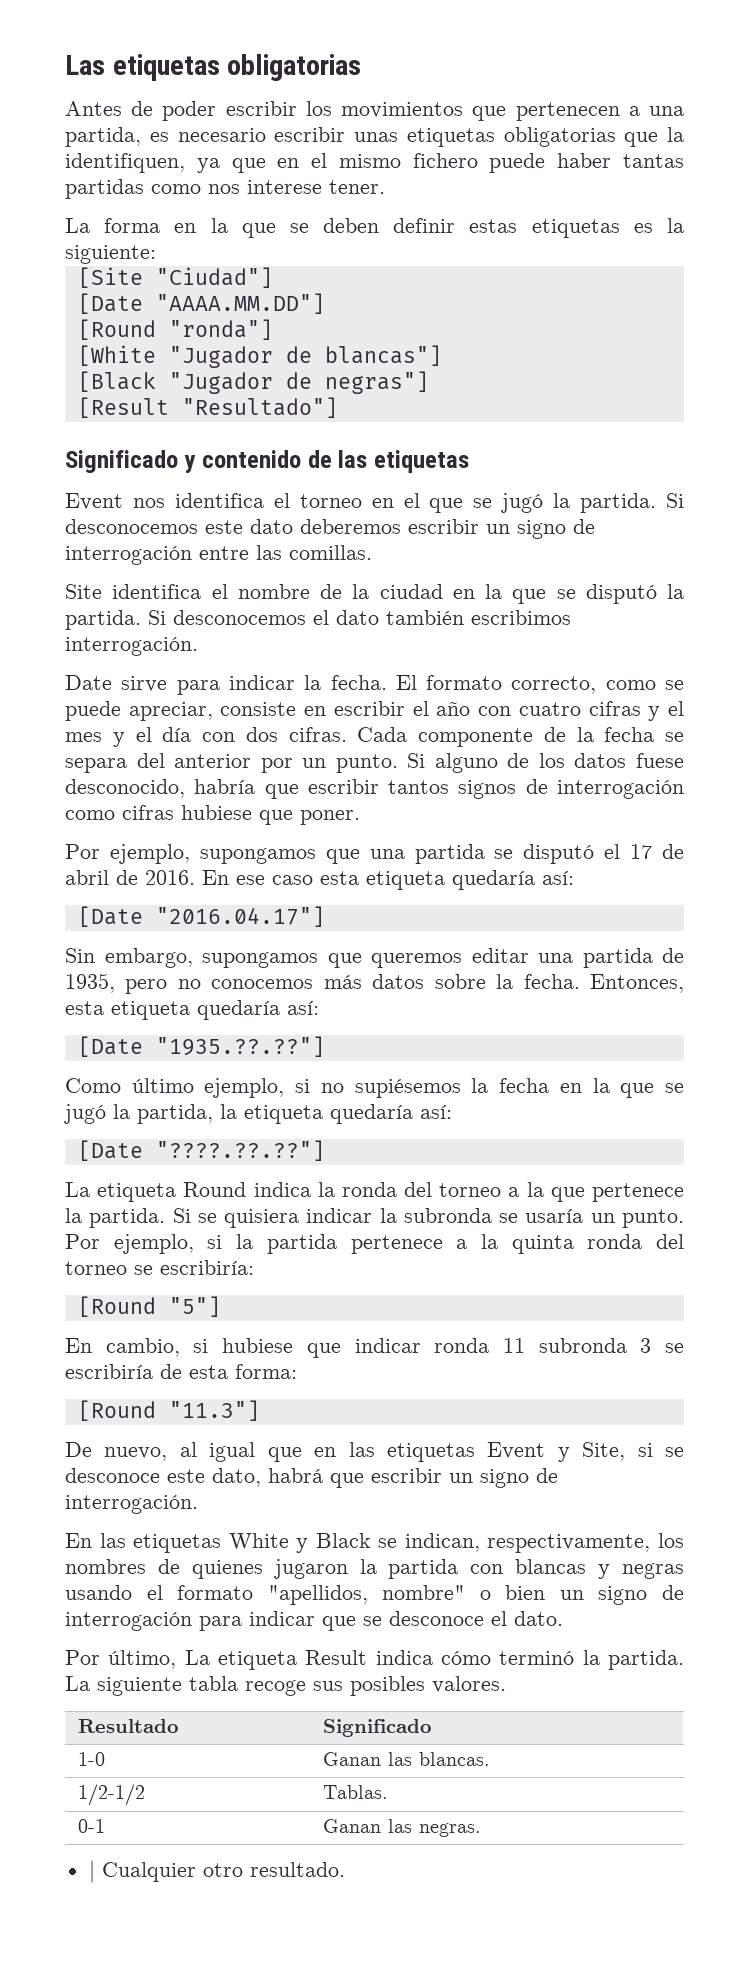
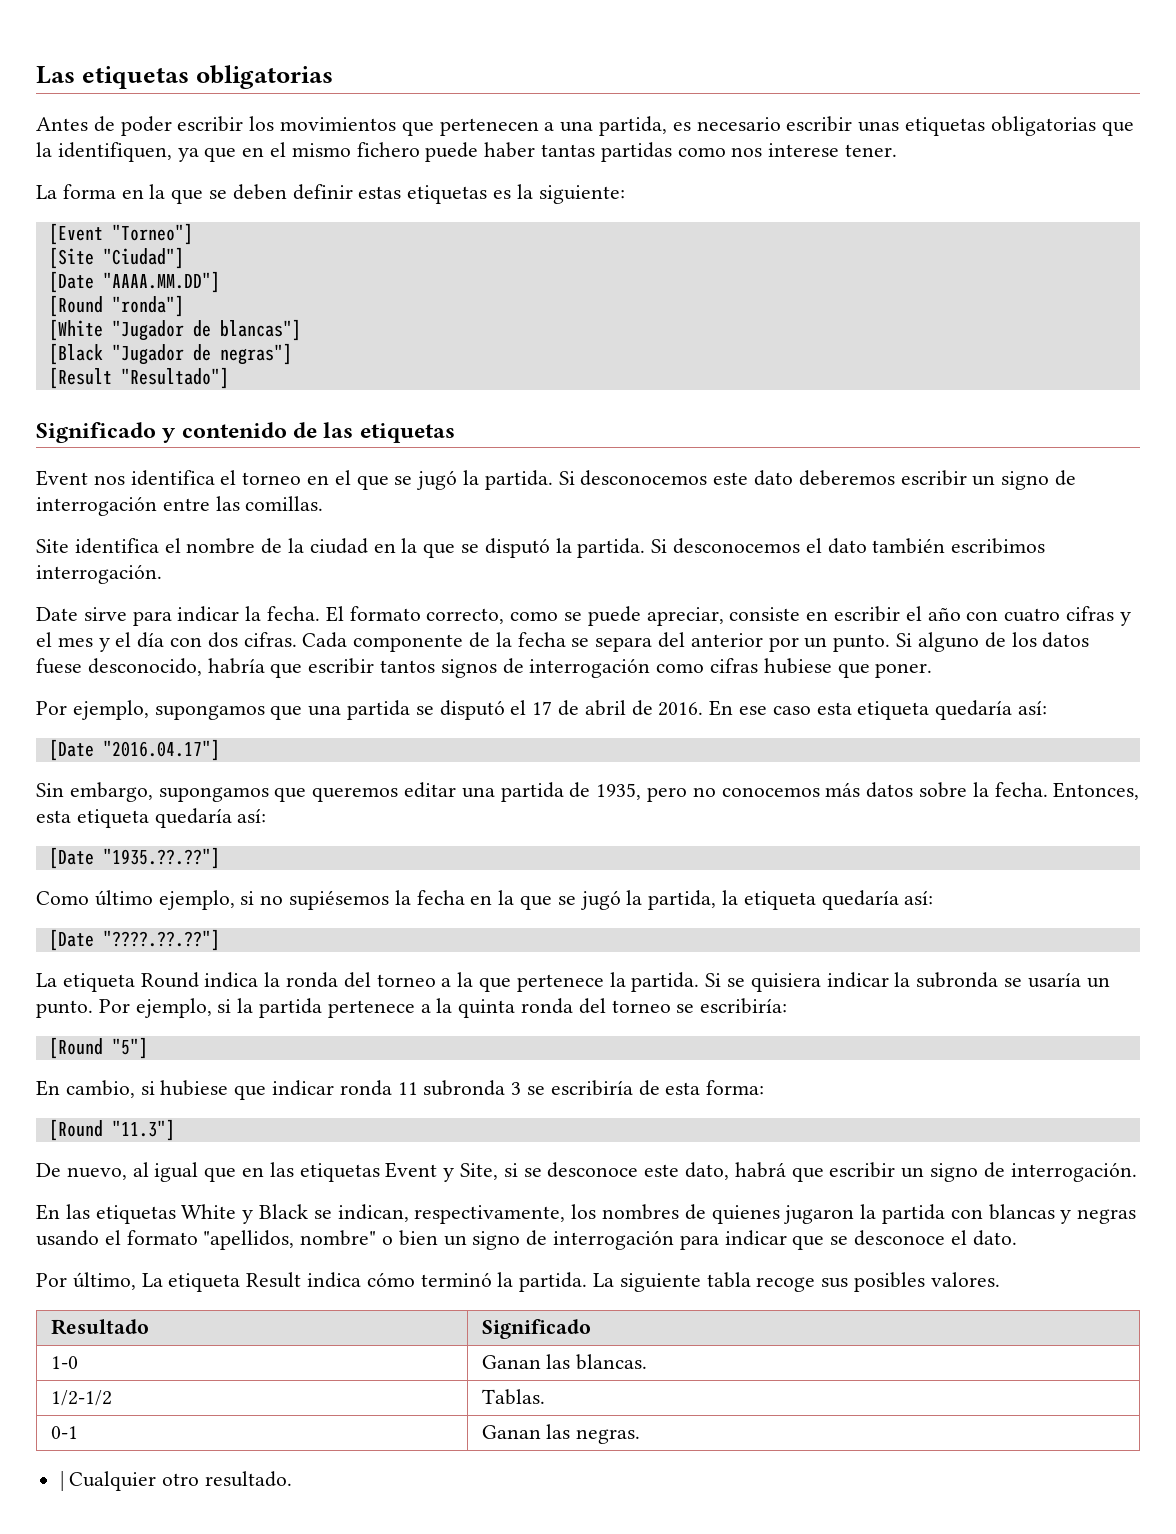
(156, 254) none -> [48,223,193,245] // [Event "Torneo"]

